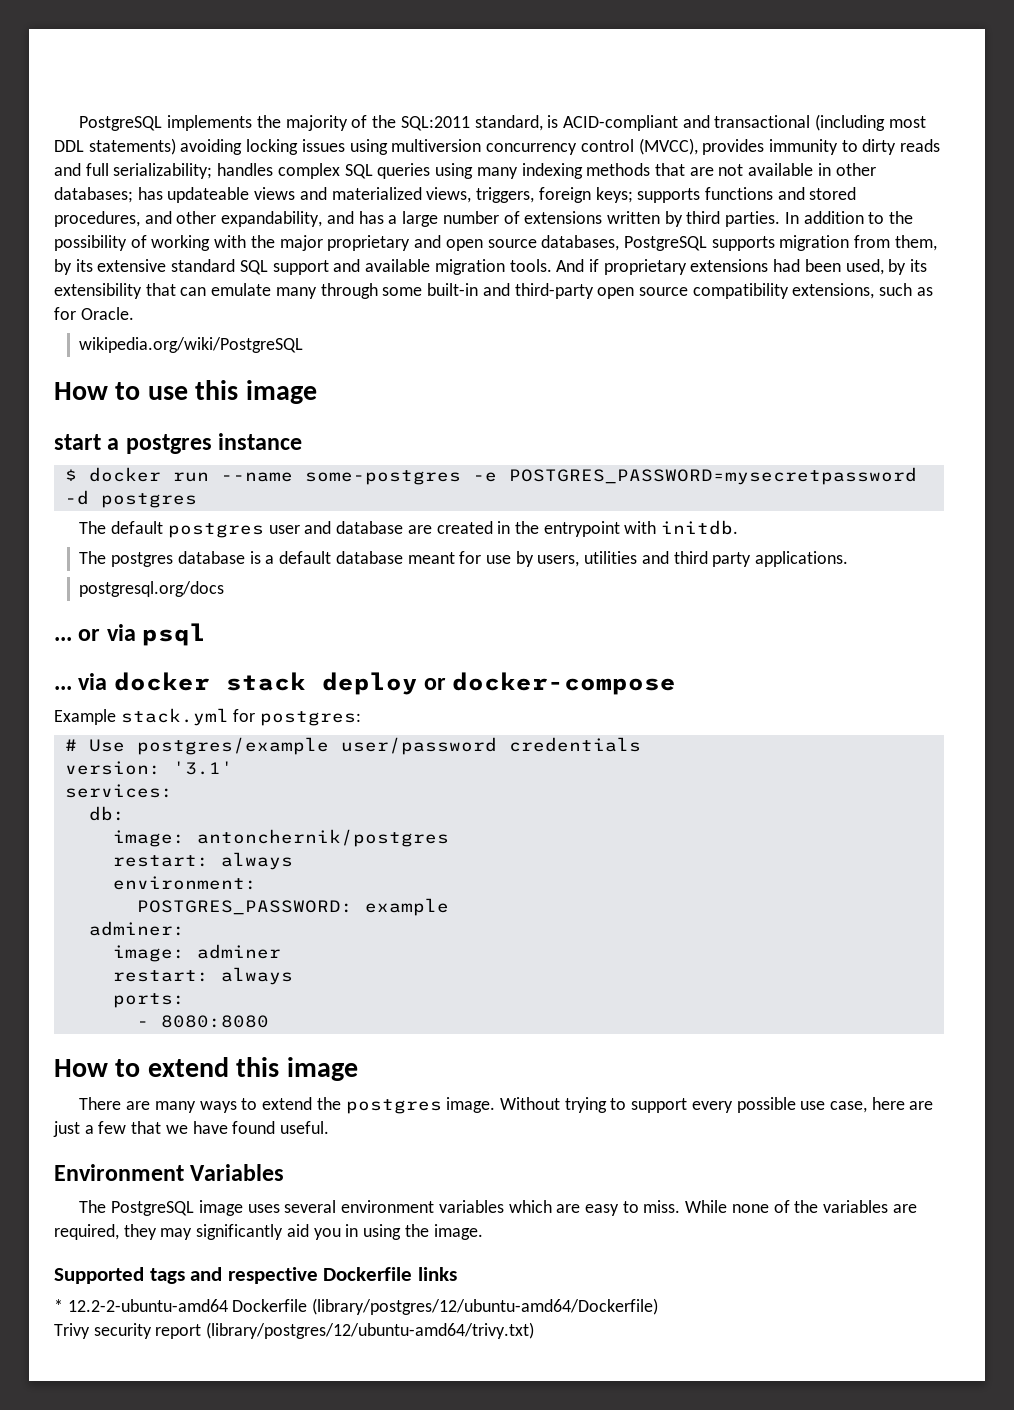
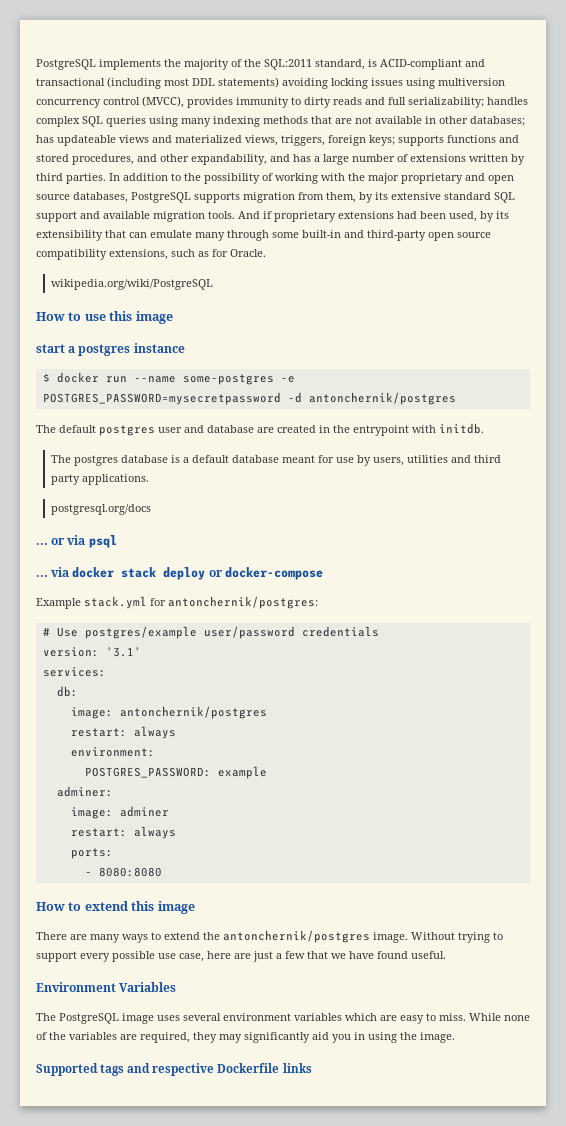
[100,493,197,508] postgres -> [308,392,456,405] antonchernik/postgres
[260,711,362,726] postgres: -> [168,596,318,609] antonchernik/postgres:
[345,1099,442,1114] postgres -> [223,930,370,943] antonchernik/postgres
[54,1298,659,1315] [54,1322,535,1339] // * 12.2-2-ubuntu-amd64 Dockerfile (library/postgres/12/ubuntu-amd64/Dockerfile) // Trivy security report (library/postgres/12/ubuntu-amd64/trivy.txt) -> (312, 1068) none

